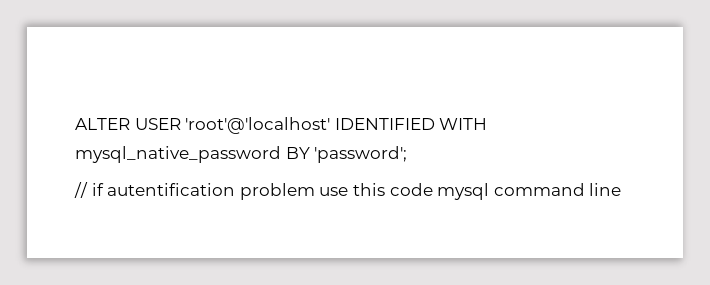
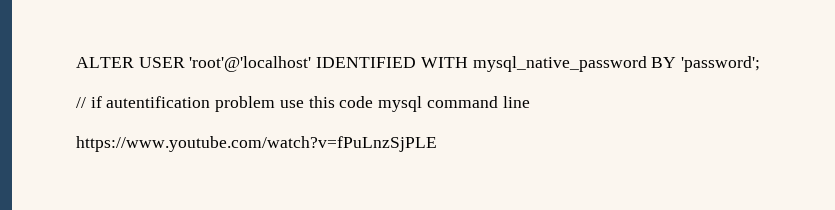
(622, 189) none -> [76,136,437,152] // https://www.youtube.com/watch?v=fPuLnzSjPLE

